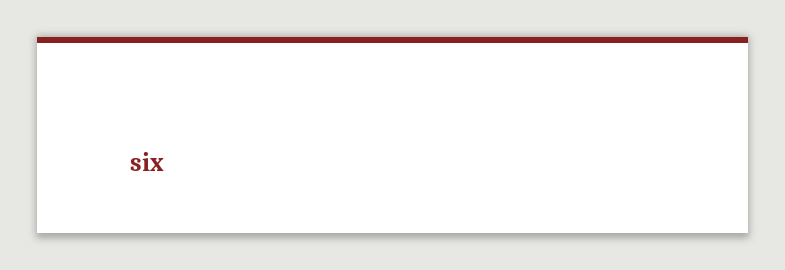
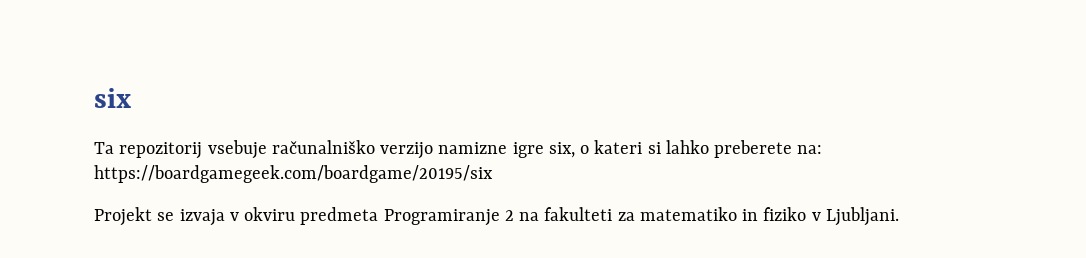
(164, 161) none -> [94,140,823,159] [94,165,493,183] [94,207,899,226] // Ta repozitorij vsebuje računalniško verzijo namizne igre six, o kateri si lahko preberete na: https://boardgamegeek.com/boardgame/20195/six // Projekt se izvaja v okviru predmeta Programiranje 2 na fakulteti za matematiko in fiziko v Ljubljani.

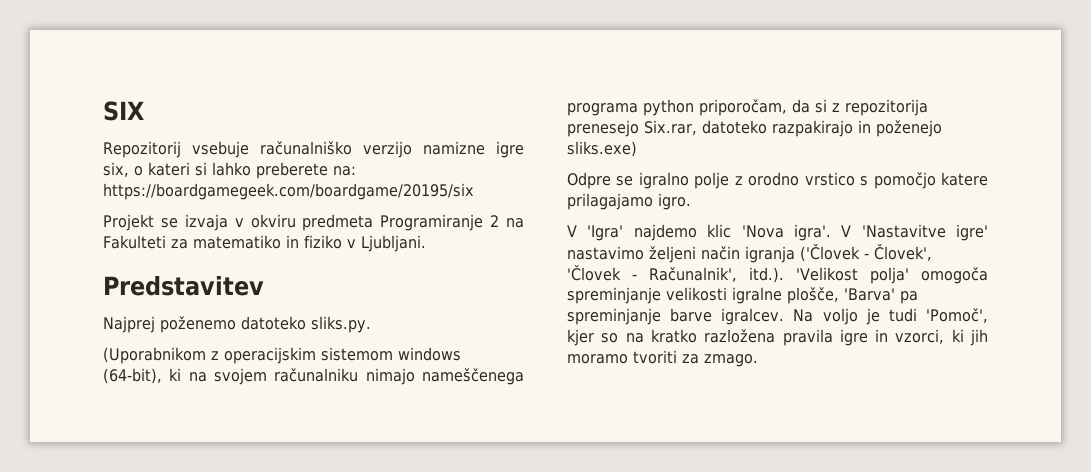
[94,88,131,108] [94,142,203,159] six // Ta repozitorij -> [103,101,144,121] [103,141,181,158] SIX // Repozitorij
[544,207,613,221] fakulteti -> [103,235,166,249] Fakulteti
(899, 216) none -> [103,276,264,296] [103,316,371,333] [103,347,461,364] [103,368,524,385] [567,99,928,116] [567,120,942,137] [567,141,637,157] [567,172,988,189] [567,193,691,210] [567,224,988,241] [567,244,932,263] [567,265,988,284] [567,287,918,304] [567,308,988,325] [567,329,988,346] [567,350,758,367] // Predstavitev // Najprej poženemo datoteko sliks.py. // (Uporabnikom z operacijskim sistemom windows (64-bit), ki na svojem računalniku nimajo nameščenega programa python priporočam, da si z repozitorija prenesejo Six.rar, datoteko razpakirajo in poženejo sliks.exe) // Odpre se igralno polje z orodno vrstico s pomočjo katere prilagajamo igro. // V 'Igra' najdemo klic 'Nova igra'. V 'Nastavitve igre' nastavimo željeni način igranja ('Človek - Človek', 'Človek - Računalnik', itd.). 'Velikost polja' omogoča spreminjanje velikosti igralne plošče, 'Barva' pa spreminjanje barve igralcev. Na voljo je tudi 'Pomoč', kjer so na kratko razložena pravila igre in vzorci, ki jih moramo tvoriti za zmago.

